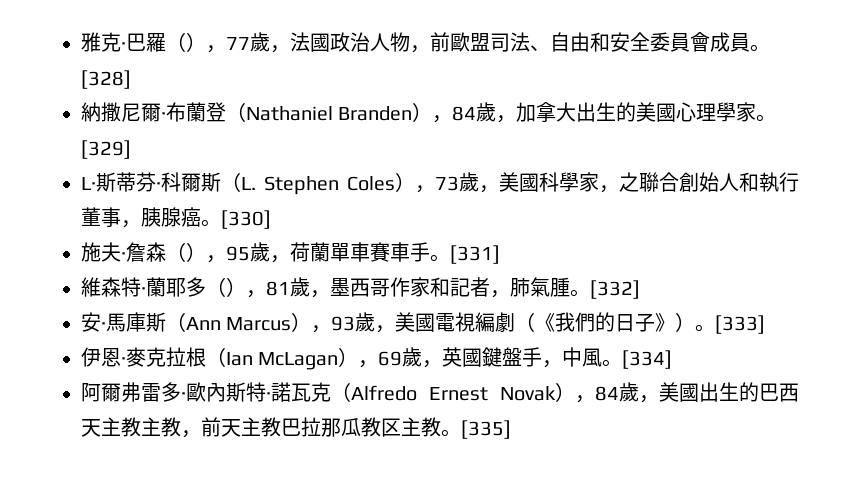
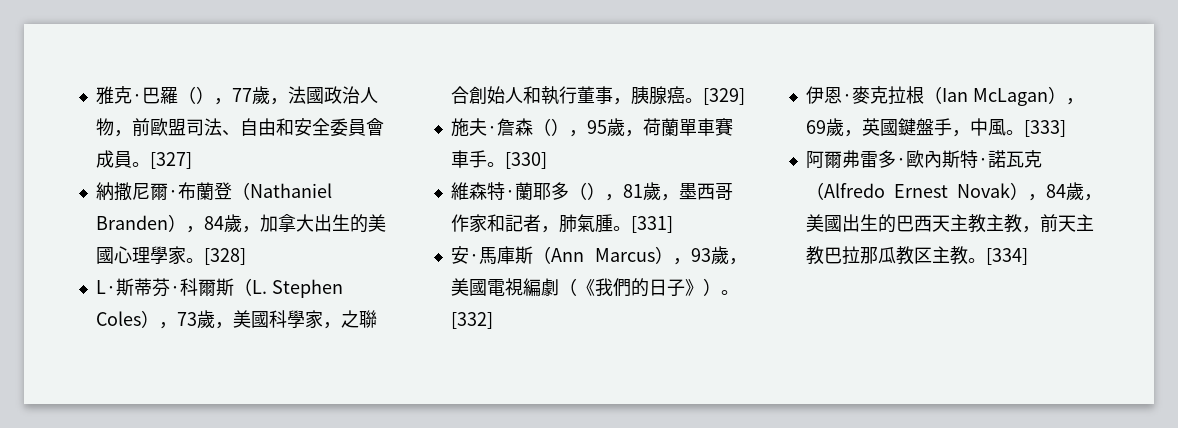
[81,70,131,89] [328] -> [149,152,192,169] [327]
[81,140,131,159] [329] -> [203,248,246,265] [328]
[221,210,271,229] [330] -> [702,88,745,105] [329]
[450,245,500,264] [331] -> [504,152,547,169] [330]
[590,280,640,299] [332] -> [630,216,673,233] [331]
[715,315,766,334] [333] -> [450,312,493,329] [332]
[622,350,673,369] [334] -> [1023,120,1066,137] [333]
[461,420,511,439] [335] -> [985,248,1028,265] [334]

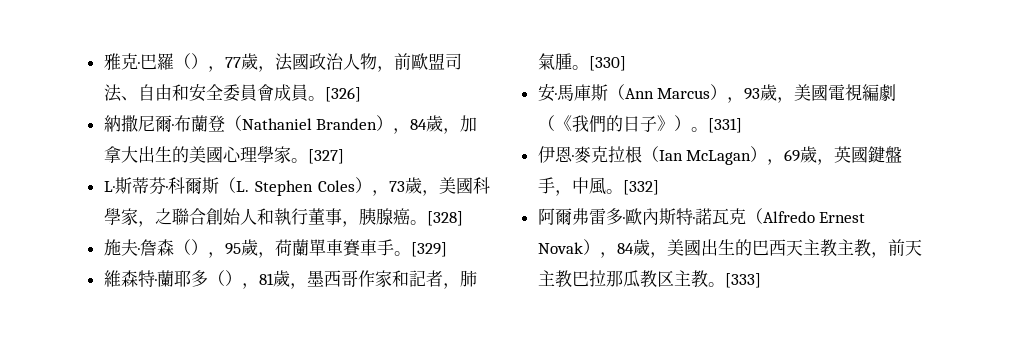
[149,152,192,169] [327] -> [324,87,361,102] [326]
[203,248,246,265] [328] -> [307,149,344,164] [327]
[702,88,745,105] [329] -> [426,211,463,226] [328]
[504,152,547,169] [330] -> [410,242,447,257] [329]
[630,216,673,233] [331] -> [588,56,626,71] [330]
[450,312,493,329] [332] -> [707,118,742,133] [331]
[1023,120,1066,137] [333] -> [622,180,659,195] [332]
[985,248,1028,265] [334] -> [724,273,761,288] [333]

